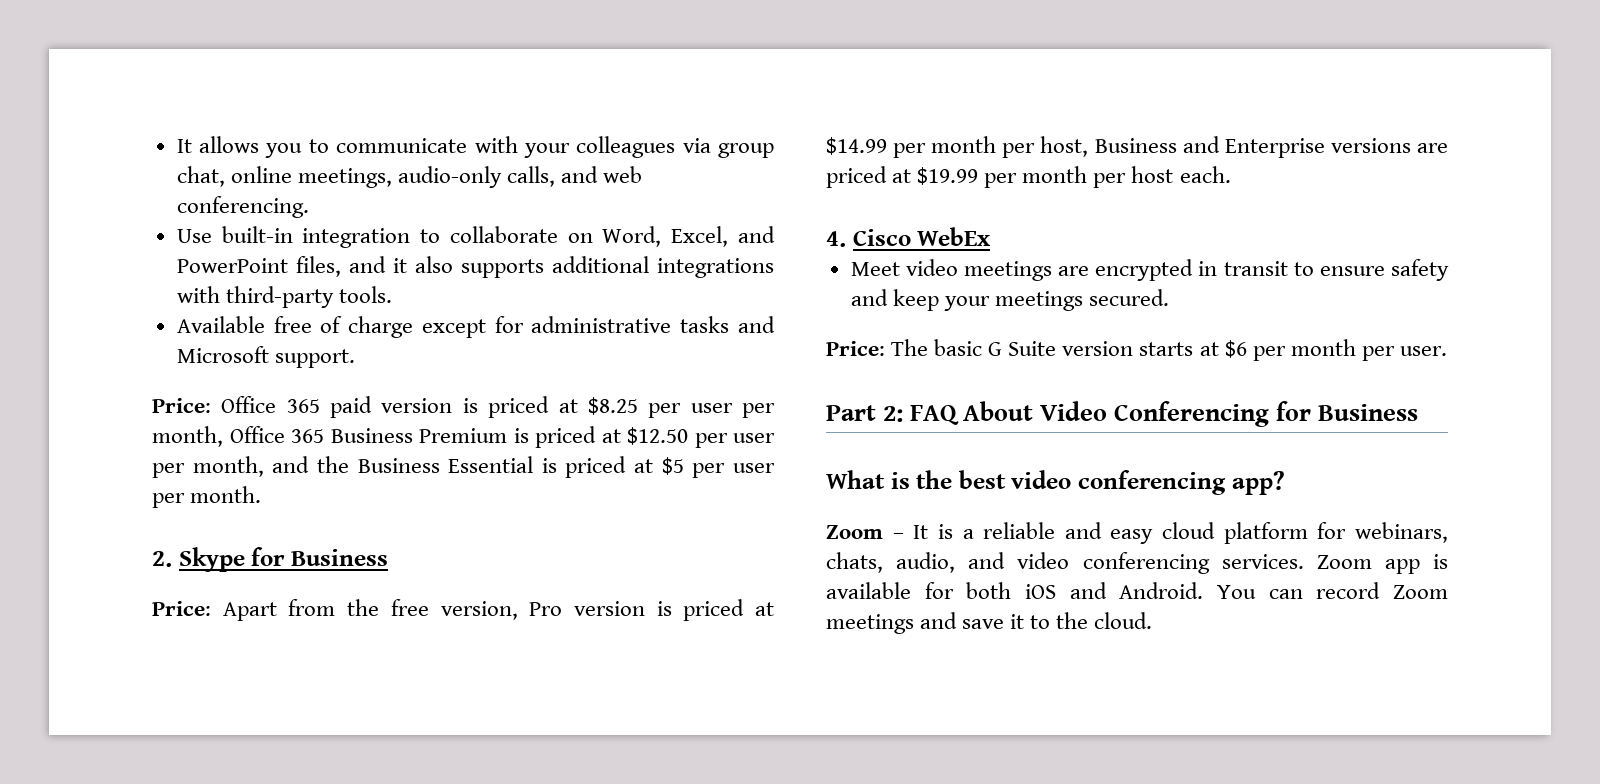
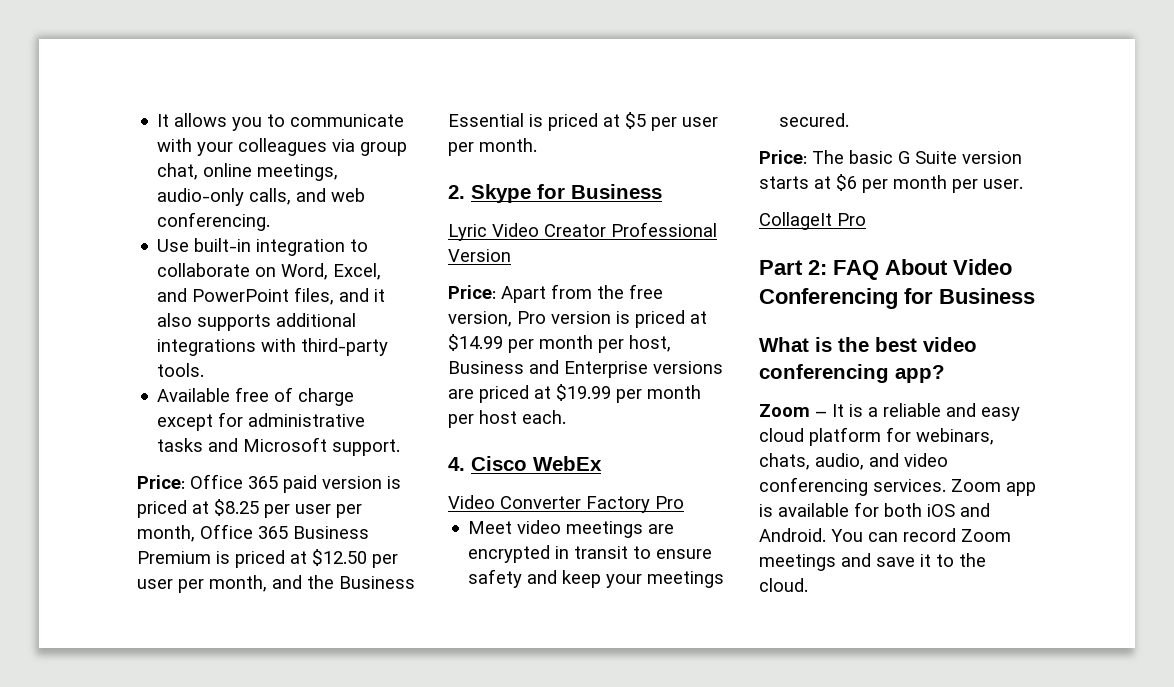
(388, 557) none -> [448,222,717,241] [448,249,511,262] // Lyric Video Creator Professional Version
(992, 236) none -> [448,495,684,513] // Video Converter Factory Pro
(1447, 351) none -> [759,212,866,230] // CollageIt Pro

